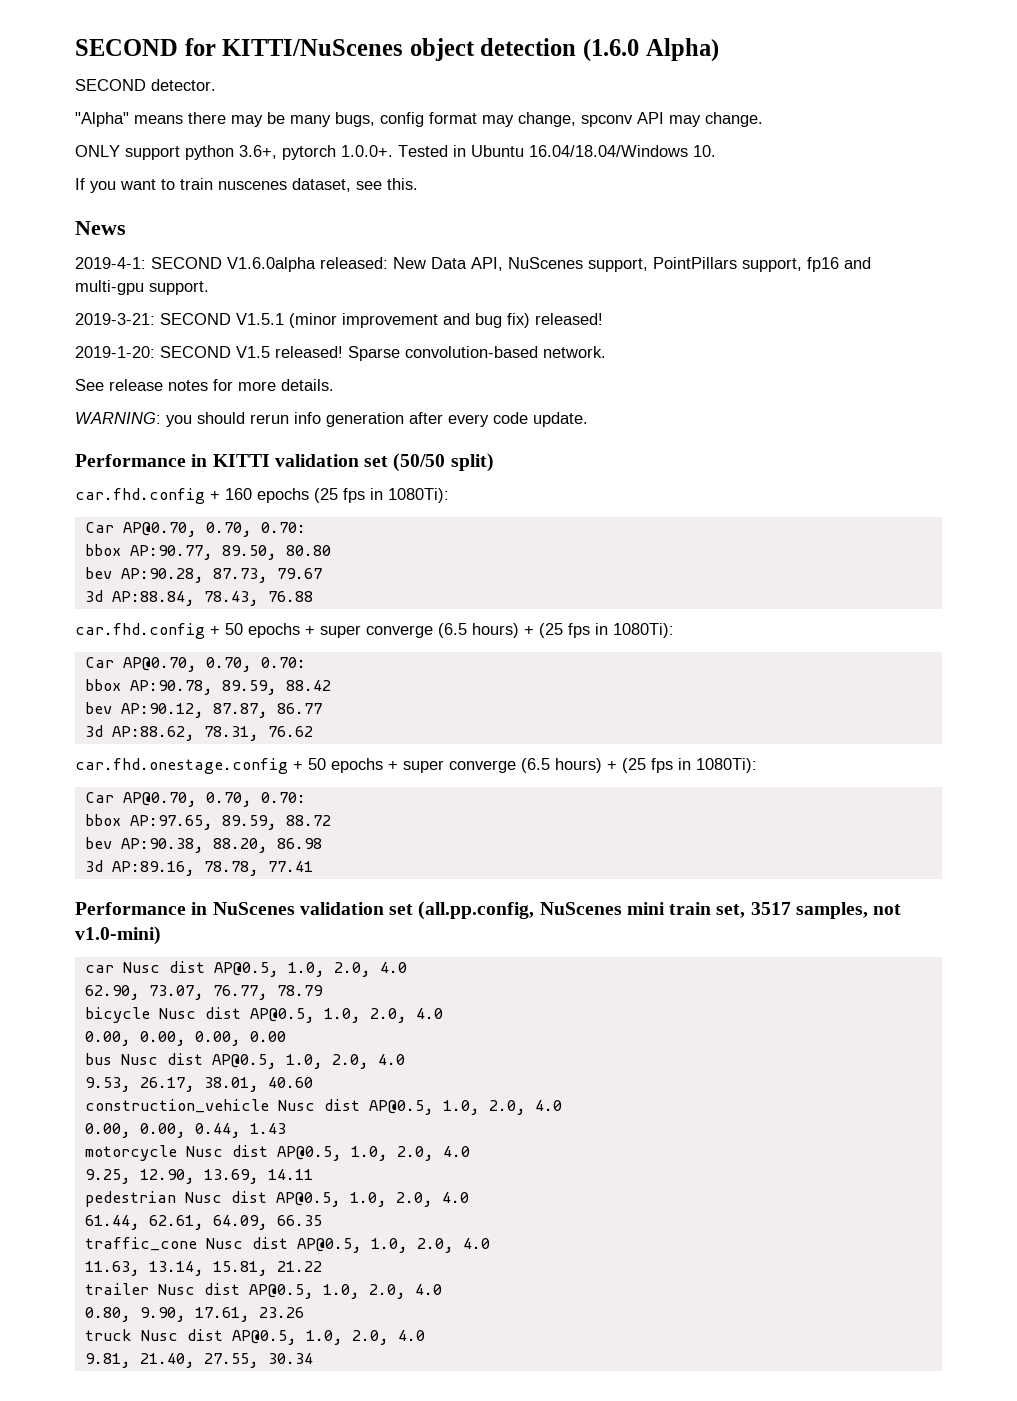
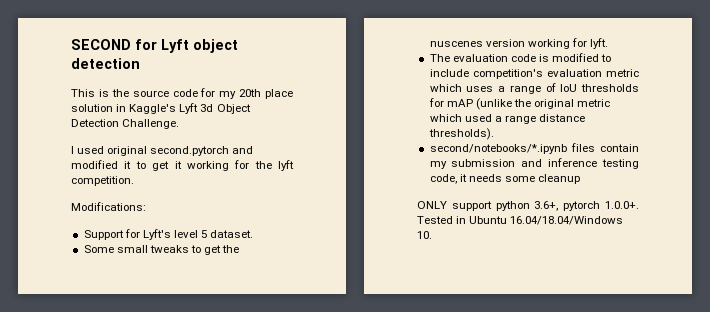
[222,39,404,56] KITTI/NuScenes -> [161,39,189,53] Lyft
[583,38,719,62] [75,79,216,91] [75,112,763,127] (1.6.0 Alpha) // SECOND detector. // "Alpha" means there may be many bugs, config format may change, spconv API may change. -> [71,88,293,99] [71,103,251,114] [71,119,180,129] [71,146,254,156] [71,160,294,171] [71,176,134,186] [71,202,146,211] [83,229,254,240] [83,245,240,255] [429,38,609,49] [429,53,612,62] [429,69,639,79] [429,83,639,94] [428,98,611,110] [429,114,586,124] [428,128,494,140] [429,143,639,154] [429,158,639,169] [429,174,581,184] // This is the source code for my 20th place solution in Kaggle's Lyft 3d Object Detection Challenge. // I used original second.pytorch and modified it to get it working for the lyft competition. // Modifications: // Support for Lyft's level 5 dataset. // Some small tweaks to get the nuscenes version working for lyft. // The evaluation code is modified to include competition's evaluation metric which uses a range of IoU thresholds for mAP (unlike the original metric which used a range distance thresholds). // second/notebooks/*.ipynb files contain my submission and inference testing code, it needs some cleanup
[75,178,418,193] [75,221,126,235] [75,257,871,272] [75,280,209,295] [75,313,603,328] [75,346,606,361] [75,379,334,391] [75,412,588,427] [75,453,494,472] [75,488,449,504] [84,522,306,537] [84,544,331,560] [84,567,322,583] [84,590,313,606] [75,623,674,639] [84,657,306,672] [84,679,331,695] [84,702,322,718] [84,725,313,741] [75,758,757,774] [84,792,306,807] [84,814,331,830] [84,837,322,853] [84,860,313,876] [75,901,902,920] [75,926,161,945] [84,961,407,977] [84,985,323,1000] [84,1007,443,1023] [84,1031,286,1046] [84,1053,405,1069] [84,1077,313,1092] [84,1099,562,1115] [84,1123,286,1138] [84,1145,470,1161] [84,1169,313,1184] [84,1191,469,1207] [84,1215,322,1230] [84,1237,490,1253] [84,1261,322,1276] [84,1283,442,1299] [84,1307,304,1322] [84,1329,425,1345] [84,1353,313,1368] // If you want to train nuscenes dataset, see this. // News // 2019-4-1: SECOND V1.6.0alpha released: New Data API, NuScenes support, PointPillars support, fp16 and multi-gpu support. // 2019-3-21: SECOND V1.5.1 (minor improvement and bug fix) released! // 2019-1-20: SECOND V1.5 released! Sparse convolution-based network. // See release notes for more details. // WARNING: you should rerun info generation after every code update. // Performance in KITTI validation set (50/50 split) // car.fhd.config + 160 epochs (25 fps in 1080Ti): // Car AP@0.70, 0.70, 0.70: // bbox AP:90.77, 89.50, 80.80 // bev AP:90.28, 87.73, 79.67 // 3d AP:88.84, 78.43, 76.88 // car.fhd.config + 50 epochs + super converge (6.5 hours) + (25 fps in 1080Ti): // Car AP@0.70, 0.70, 0.70: // bbox AP:90.78, 89.59, 88.42 // bev AP:90.12, 87.87, 86.77 // 3d AP:88.62, 78.31, 76.62 // car.fhd.onestage.config + 50 epochs + super converge (6.5 hours) + (25 fps in 1080Ti): // Car AP@0.70, 0.70, 0.70: // bbox AP:97.65, 89.59, 88.72 // bev AP:90.38, 88.20, 86.98 // 3d AP:89.16, 78.78, 77.41 // Performance in NuScenes validation set (all.pp.config, NuScenes mini train set, 3517 samples, not v1.0-mini) // car Nusc dist AP@0.5, 1.0, 2.0, 4.0 // 62.90, 73.07, 76.77, 78.79 // bicycle Nusc dist AP@0.5, 1.0, 2.0, 4.0 // 0.00, 0.00, 0.00, 0.00 // bus Nusc dist AP@0.5, 1.0, 2.0, 4.0 // 9.53, 26.17, 38.01, 40.60 // construction_vehicle Nusc dist AP@0.5, 1.0, 2.0, 4.0 // 0.00, 0.00, 0.44, 1.43 // motorcycle Nusc dist AP@0.5, 1.0, 2.0, 4.0 // 9.25, 12.90, 13.69, 14.11 // pedestrian Nusc dist AP@0.5, 1.0, 2.0, 4.0 // 61.44, 62.61, 64.09, 66.35 // traffic_cone Nusc dist AP@0.5, 1.0, 2.0, 4.0 // 11.63, 13.14, 15.81, 21.22 // trailer Nusc dist AP@0.5, 1.0, 2.0, 4.0 // 0.80, 9.90, 17.61, 23.26 // truck Nusc dist AP@0.5, 1.0, 2.0, 4.0 // 9.81, 21.40, 27.55, 30.34 -> (432, 235) none

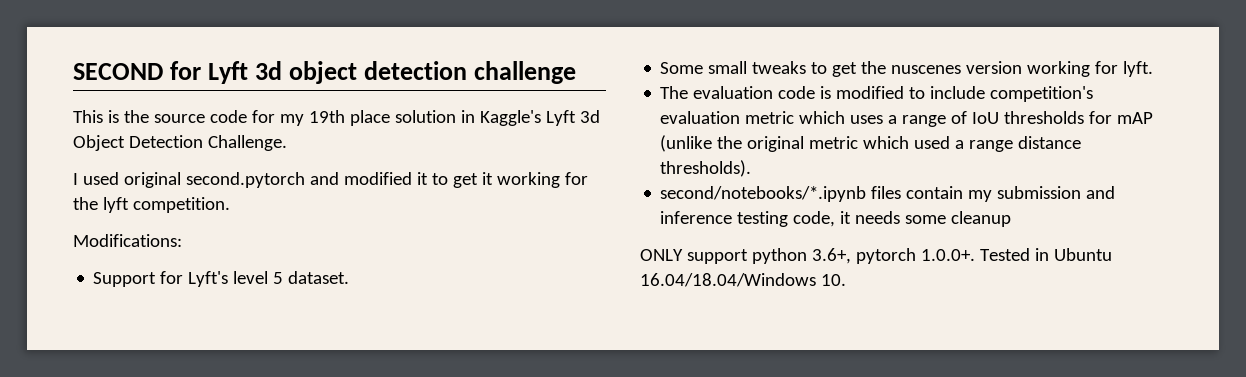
(189, 46) none -> [255,61,283,80] 3d
(140, 63) none -> [474,61,577,84] challenge
[239,89,262,97] 20th -> [308,110,345,123] 19th

